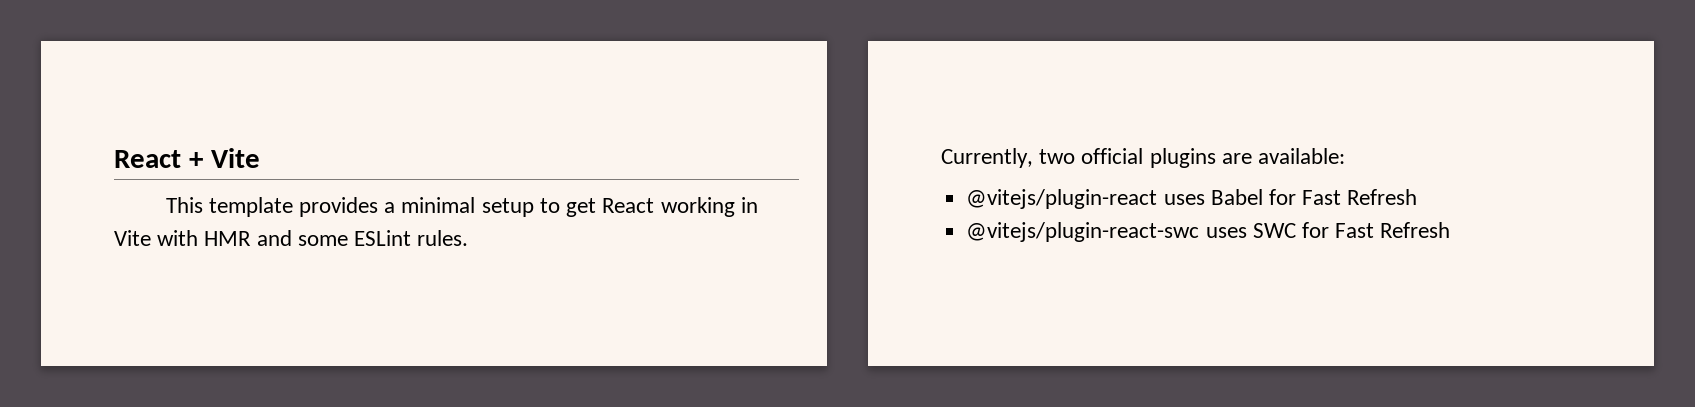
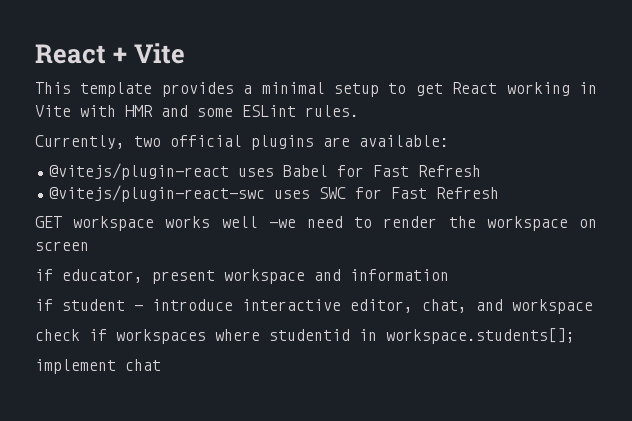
(1451, 230) none -> [35,216,597,231] [35,241,89,251] [35,269,449,284] [35,299,593,314] [35,328,575,344] [35,359,161,374] // GET workspace works well -we need to render the workspace on screen // if educator, present workspace and information // if student - introduce interactive editor, chat, and workspace // check if workspaces where studentid in workspace.students[]; // implement chat

